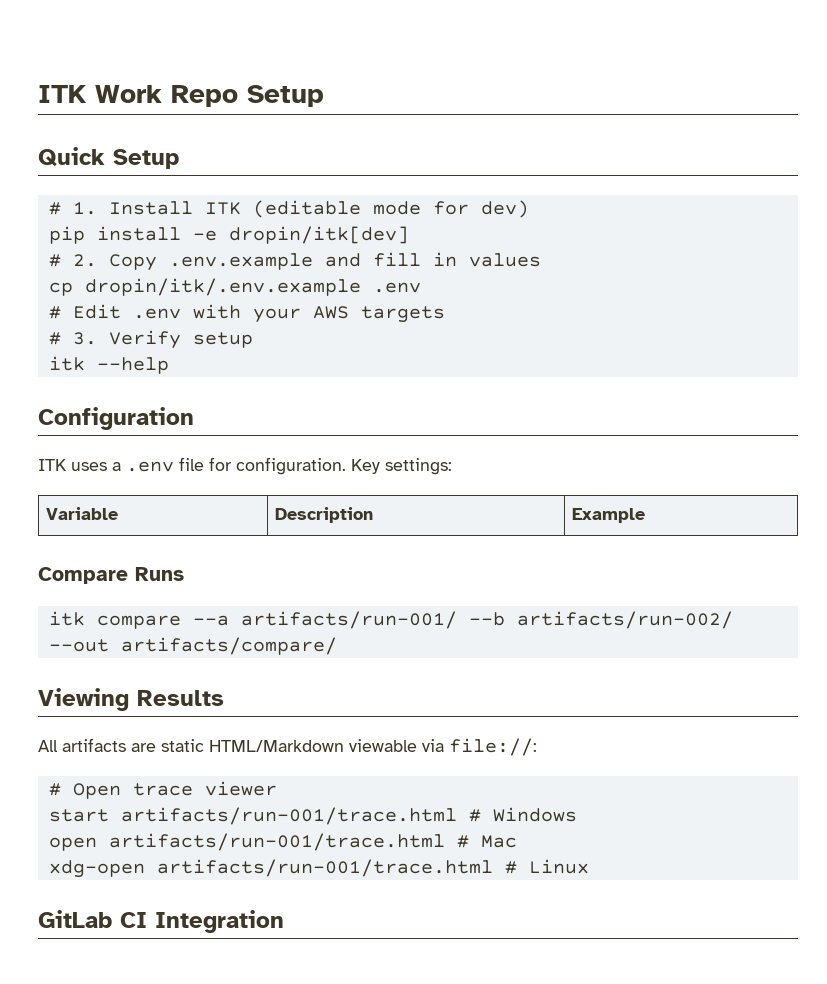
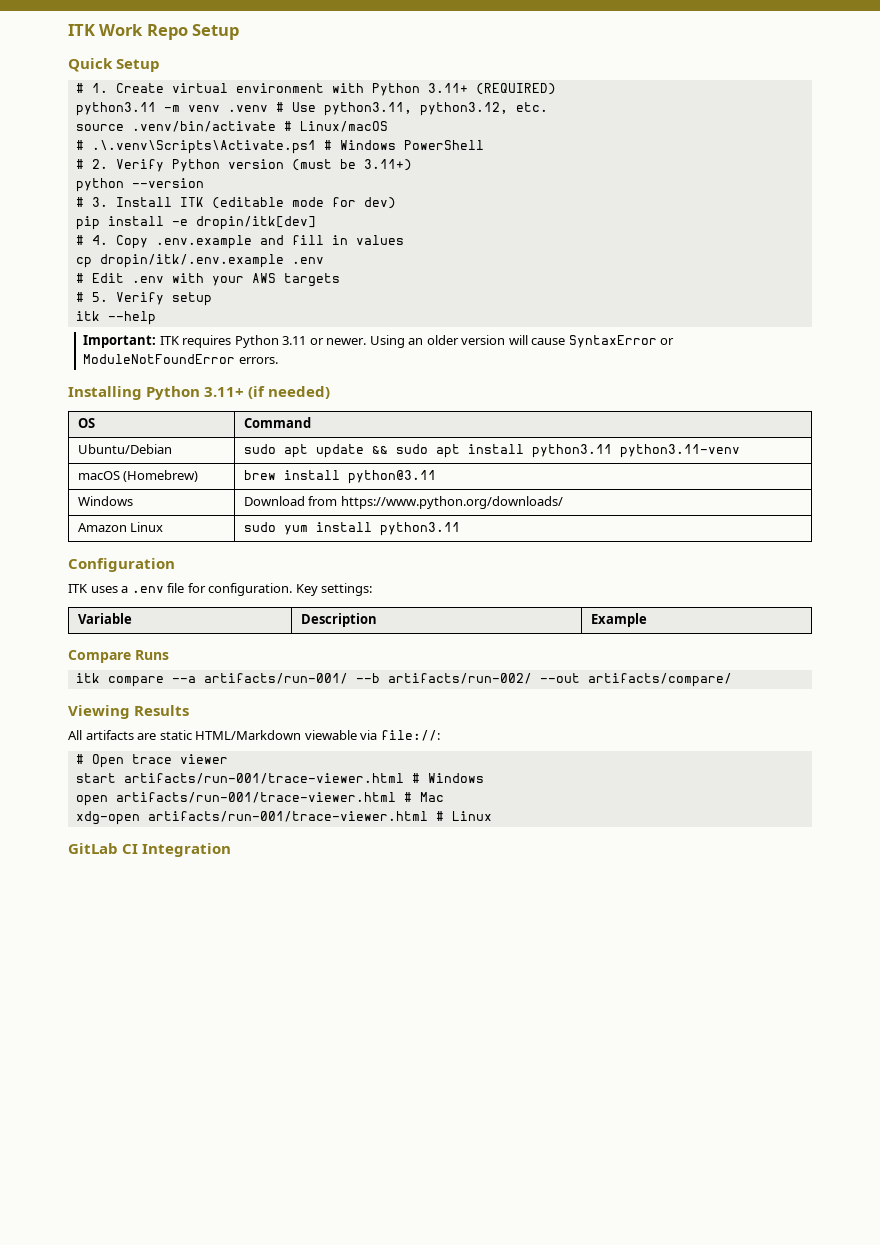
(97, 208) none -> [115,83,556,96] [75,102,548,116] [75,121,388,132] [75,140,484,154] [75,159,412,172] [75,178,204,192] [75,197,108,207] Create virtual environment with Python 3.11+ (REQUIRED) // python3.11 -m venv .venv # Use python3.11, python3.12, etc. // source .venv/bin/activate # Linux/macOS // # .\.venv\Scripts\Activate.ps1 # Windows PowerShell // # 2. Verify Python version (must be 3.11+) // python --version // # 3.
[72,254,97,267] 2. -> [91,235,108,245] 4.
[72,332,97,345] 3. -> [91,292,108,302] 5.
(169, 365) none -> [83,335,675,348] [83,354,278,364] [68,386,331,400] [77,418,95,428] [243,417,311,428] [77,444,172,454] [243,444,740,458] [77,470,199,482] [243,470,436,484] [77,496,133,506] [243,496,563,509] [77,522,164,532] [243,522,460,536] // Important: ITK requires Python 3.11 or newer. Using an older version will cause SyntaxError or ModuleNotFoundError errors. // Installing Python 3.11+ (if needed) // OS | Command // Ubuntu/Debian | sudo apt update && sudo apt install python3.11 python3.11-venv // macOS (Homebrew) | brew install python@3.11 // Windows | Download from https://www.python.org/downloads/ // Amazon Linux | sudo yum install python3.11
[120,807,457,825] artifacts/run-001/trace.html -> [123,773,404,784] artifacts/run-001/trace-viewer.html
[108,833,445,851] artifacts/run-001/trace.html -> [115,792,396,803] artifacts/run-001/trace-viewer.html
[156,859,493,877] artifacts/run-001/trace.html -> [147,811,428,822] artifacts/run-001/trace-viewer.html

